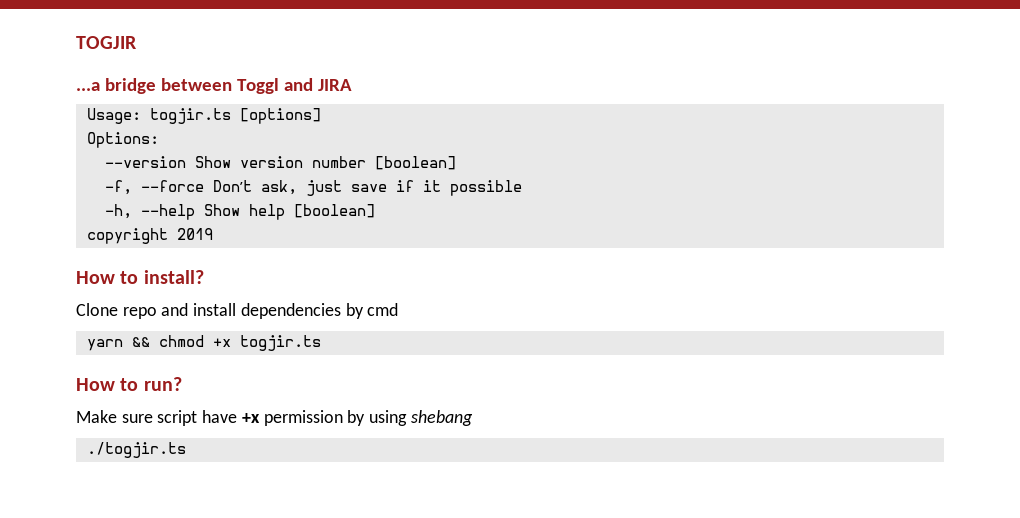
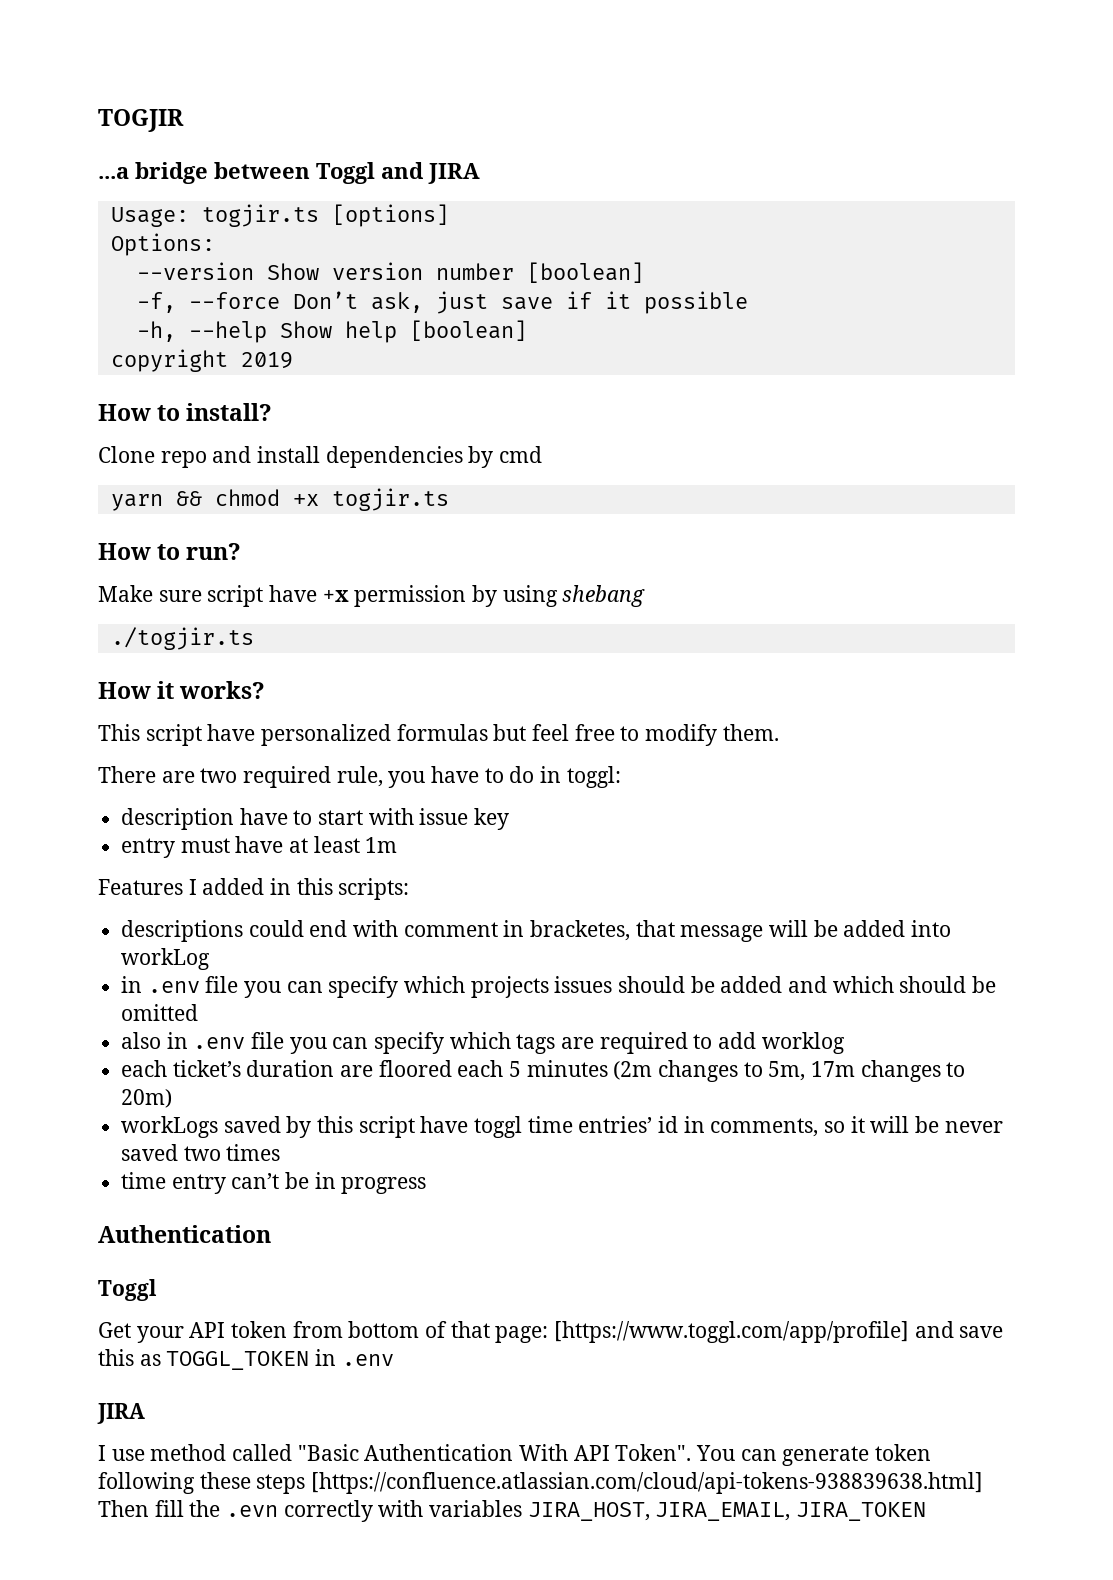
(186, 450) none -> [98,681,266,699] [98,724,779,746] [98,766,621,788] [121,808,510,830] [121,836,398,858] [98,878,410,900] [121,920,952,942] [121,948,211,970] [121,976,997,998] [121,1004,199,1021] [121,1032,845,1054] [121,1060,966,1082] [121,1089,173,1108] [121,1116,1003,1138] [121,1144,281,1161] [121,1172,427,1194] [98,1225,271,1243] [98,1279,157,1301] [98,1321,1004,1343] [98,1349,394,1370] [97,1403,145,1424] [98,1444,932,1466] [98,1472,984,1494] [98,1500,927,1522] // How it works? // This script have personalized formulas but feel free to modify them. // There are two required rule, you have to do in toggl: // description have to start with issue key // entry must have at least 1m // Features I added in this scripts: // descriptions could end with comment in bracketes, that message will be added into workLog // in .env file you can specify which projects issues should be added and which should be omitted // also in .env file you can specify which tags are required to add worklog // each ticket’s duration are floored each 5 minutes (2m changes to 5m, 17m changes to 20m) // workLogs saved by this script have toggl time entries’ id in comments, so it will be never saved two times // time entry can’t be in progress // Authentication // Toggl // Get your API token from bottom of that page: [https://www.toggl.com/app/profile] and save this as TOGGL_TOKEN in .env // JIRA // I use method called "Basic Authentication With API Token". You can generate token following these steps [https://confluence.atlassian.com/cloud/api-tokens-938839638.html] Then fill the .evn correctly with variables JIRA_HOST, JIRA_EMAIL, JIRA_TOKEN

